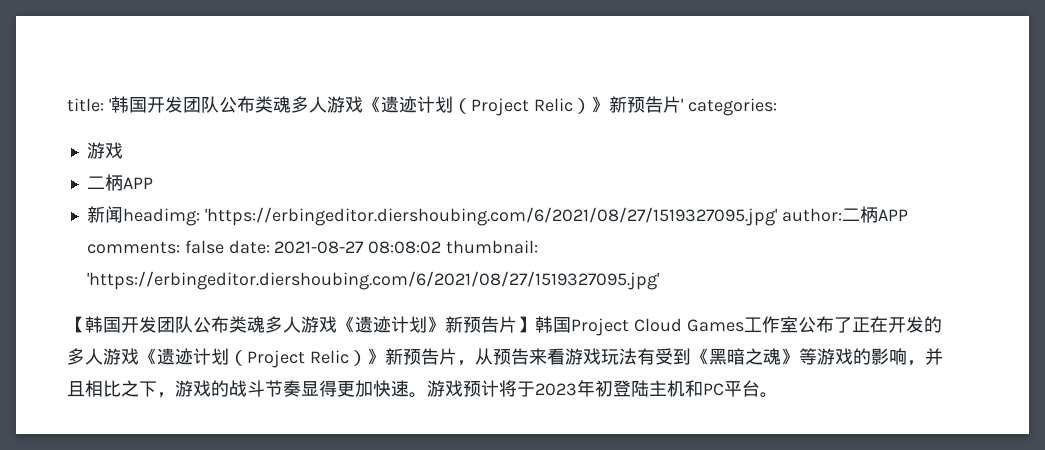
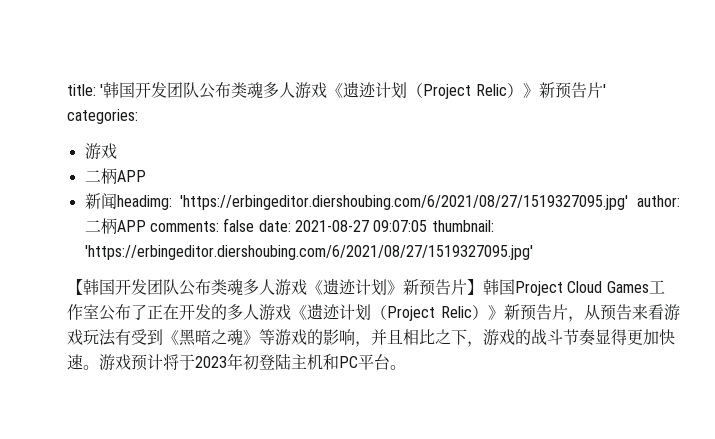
[368,241,442,254] 08:08:02 -> [373,220,428,232] 09:07:05

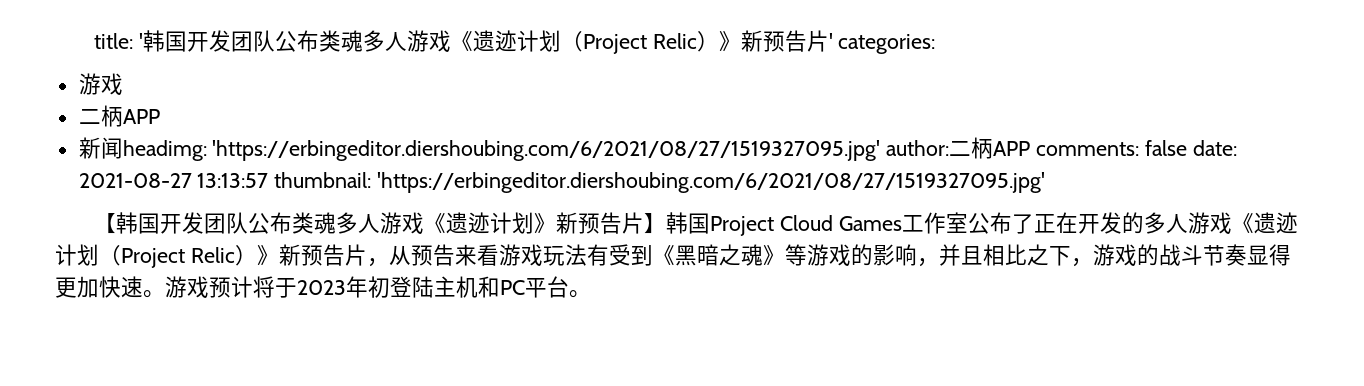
[373,220,428,232] 09:07:05 -> [197,173,269,188] 13:13:57

